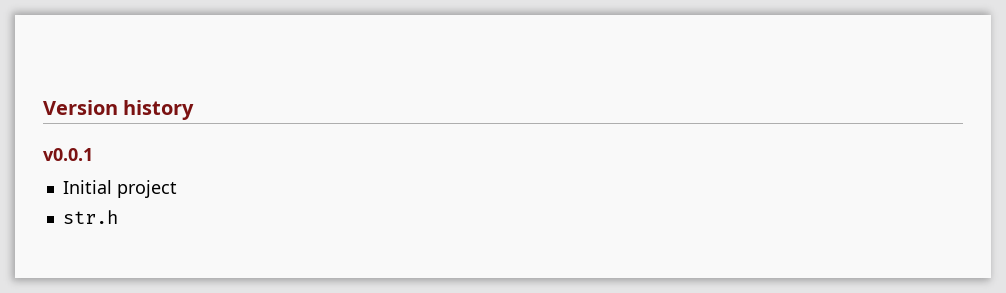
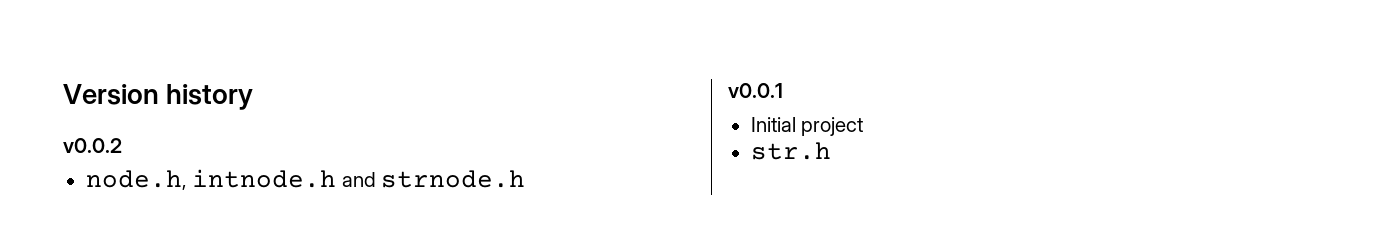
(195, 110) none -> [63,138,122,153] [85,169,526,190] // v0.0.2 // node.h, intnode.h and strnode.h

